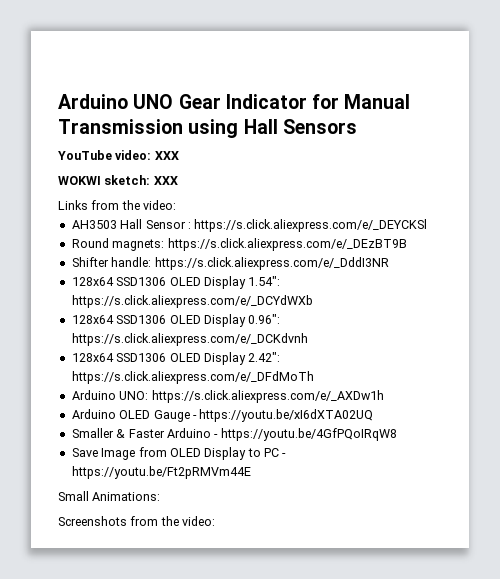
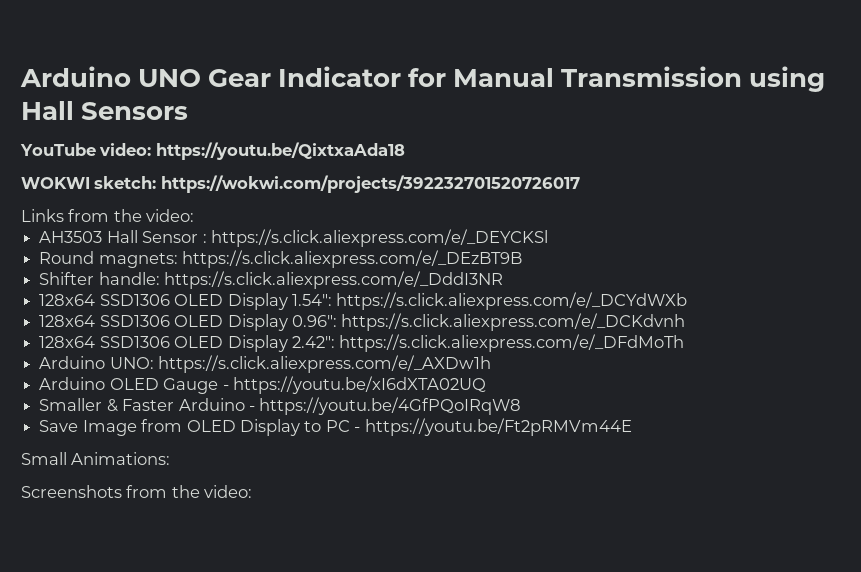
[154,151,179,160] XXX -> [155,142,405,160] https://youtu.be/QixtxaAda18
[153,176,178,185] XXX -> [160,175,580,193] https://wokwi.com/projects/392232701520726017

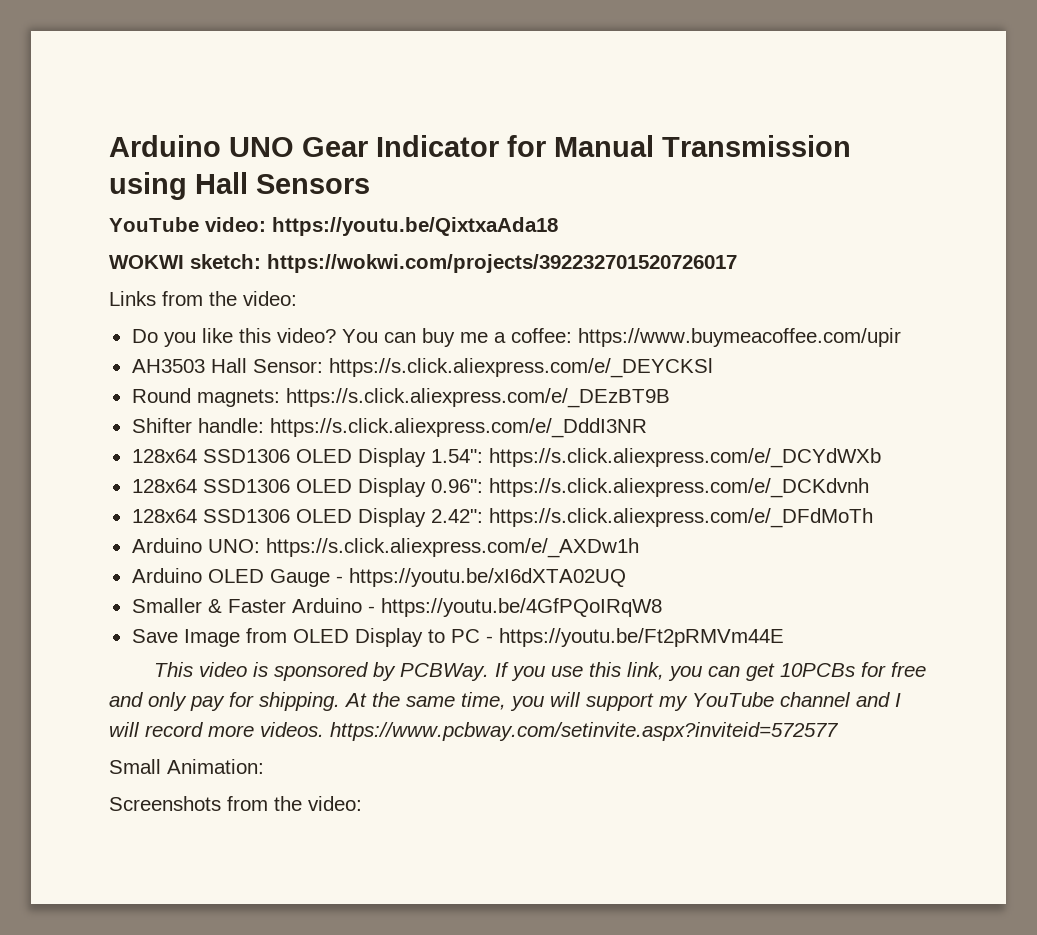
(195, 215) none -> [131,328,901,347] // Do you like this video? You can buy me a coffee: https://www.buymeacoffee.com/upir
[142,231,207,243] Sensor : -> [252,359,323,373] Sensor:
(632, 427) none -> [153,662,926,681] [109,692,901,711] [109,722,839,741] // This video is sponsored by PCBWay. If you use this link, you can get 10PCBs for free and only pay for shipping. At the same time, you will support my YouTube channel and I will record more videos. https://www.pcbway.com/setinvite.aspx?inviteid=572577
[71,452,171,465] Animations: -> [167,759,264,774] Animation:

